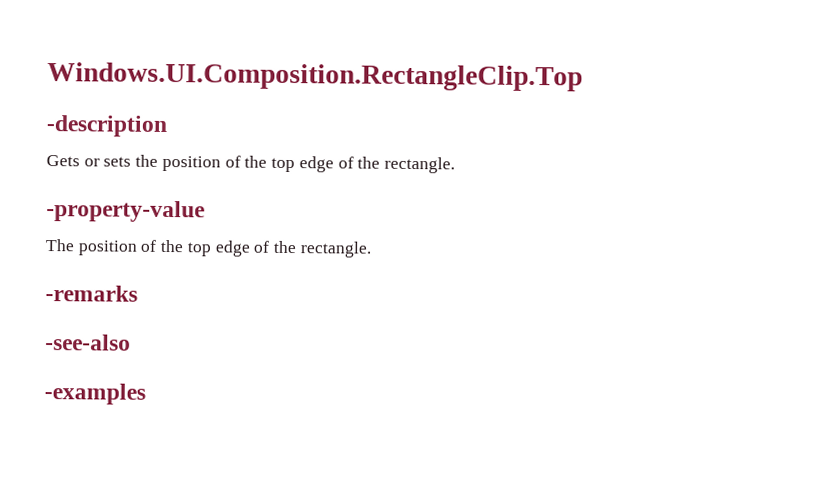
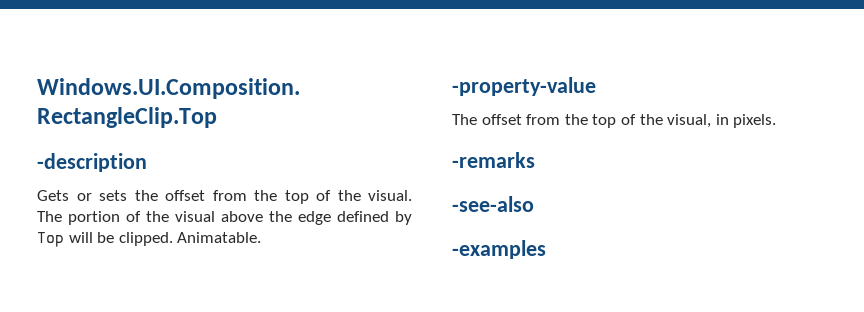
[161,155,455,174] [46,200,205,223] [45,239,371,258] position of the top edge of the rectangle. // -property-value // The position of the top edge of the rectangle. -> [165,190,412,204] [37,211,412,225] [37,232,262,247] [452,77,596,96] [452,114,777,128] offset from the top of the visual. The portion of the visual above the edge defined by Top will be clipped. Animatable. // -property-value // The offset from the top of the visual, in pixels.

